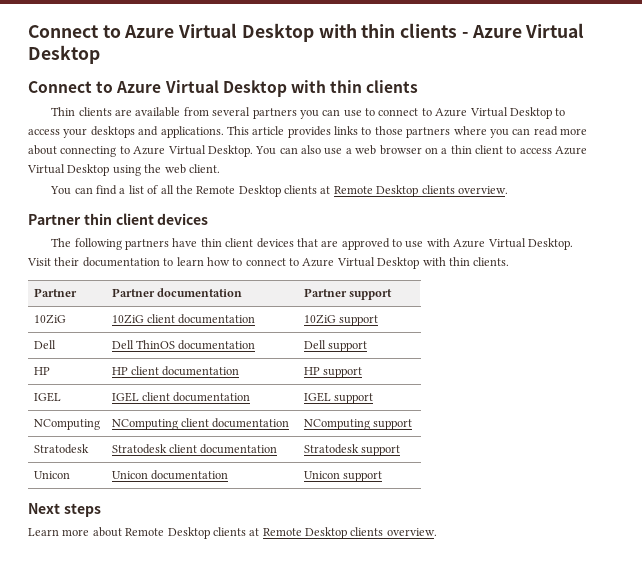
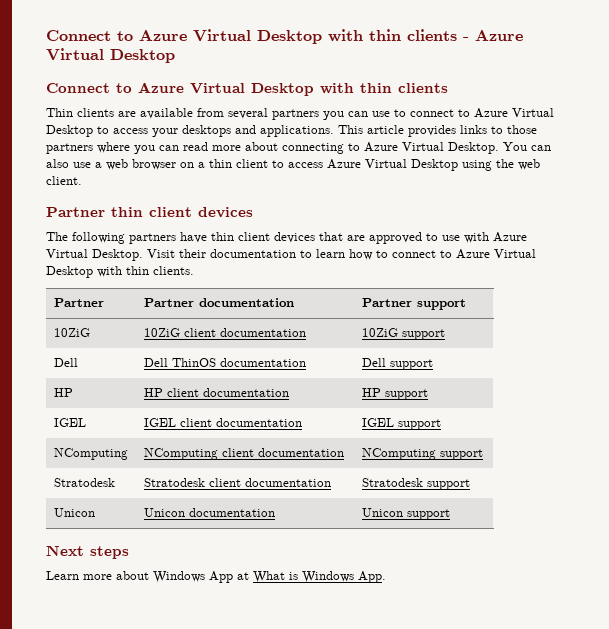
[50,185,508,197] // You can find a list of all the Remote Desktop clients at Remote Desktop clients overview. -> (82, 180) none
[125,527,437,539] Remote Desktop clients at Remote Desktop clients overview. -> [153,571,386,583] Windows App at What is Windows App.

